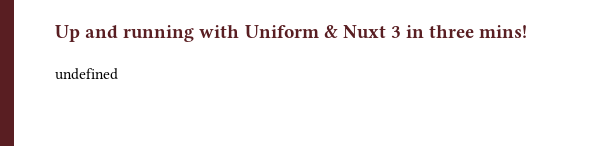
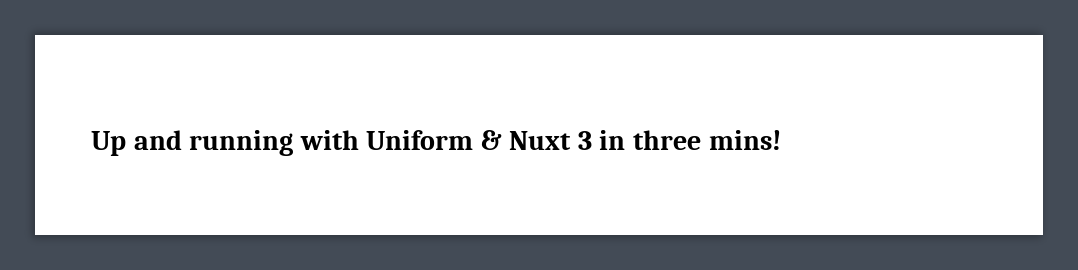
[55,68,118,80] // undefined -> (781, 140) none

